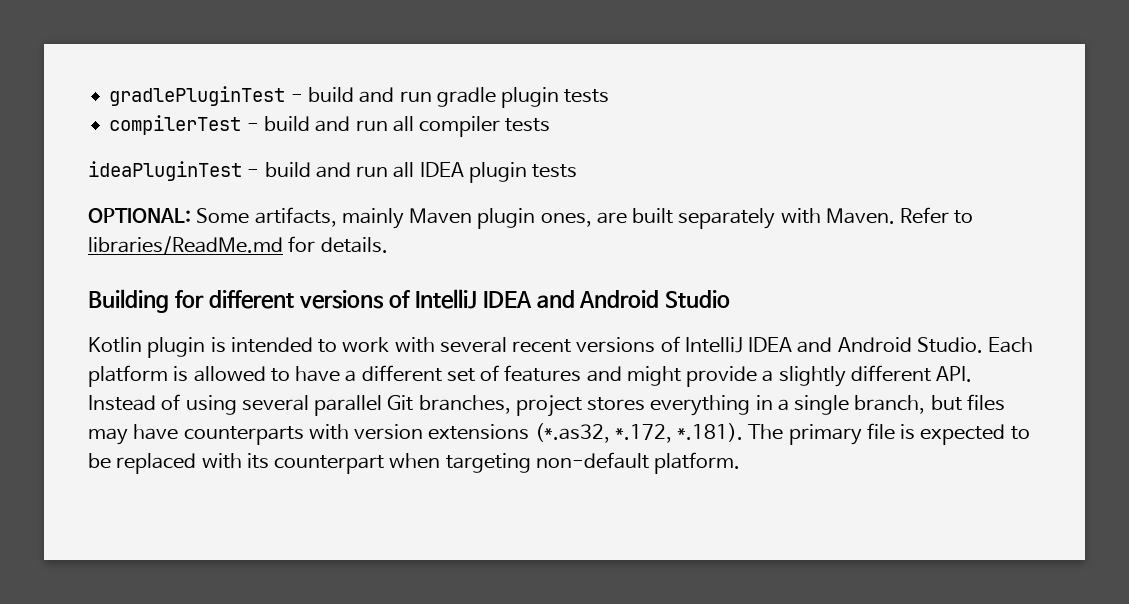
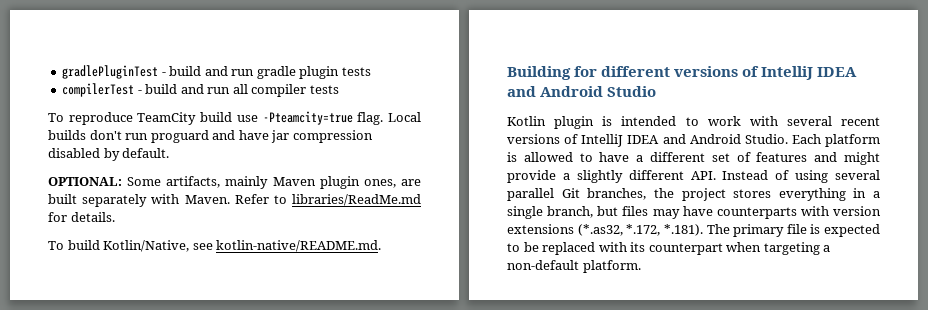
[88,161,578,183] ideaPluginTest - build and run all IDEA plugin tests -> [48,111,422,125] [48,130,373,143] [48,148,170,161] To reproduce TeamCity build use -Pteamcity=true flag. Local builds don't run proguard and have jar compression disabled by default.
(388, 245) none -> [48,240,382,252] // To build Kotlin/Native, see kotlin-native/README.md.
(511, 404) none -> [653,188,674,198] the
(531, 463) none -> [823,245,831,252] a

